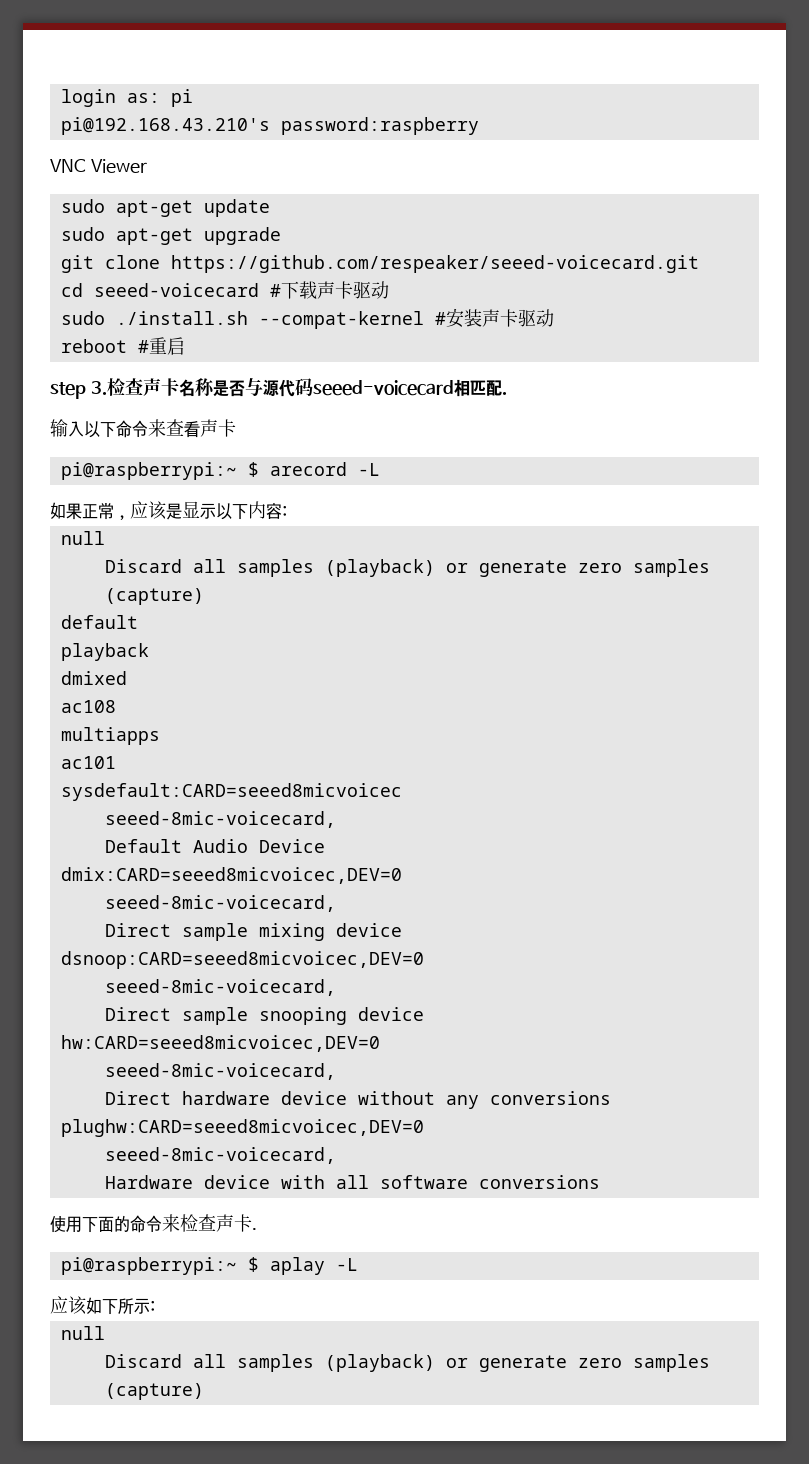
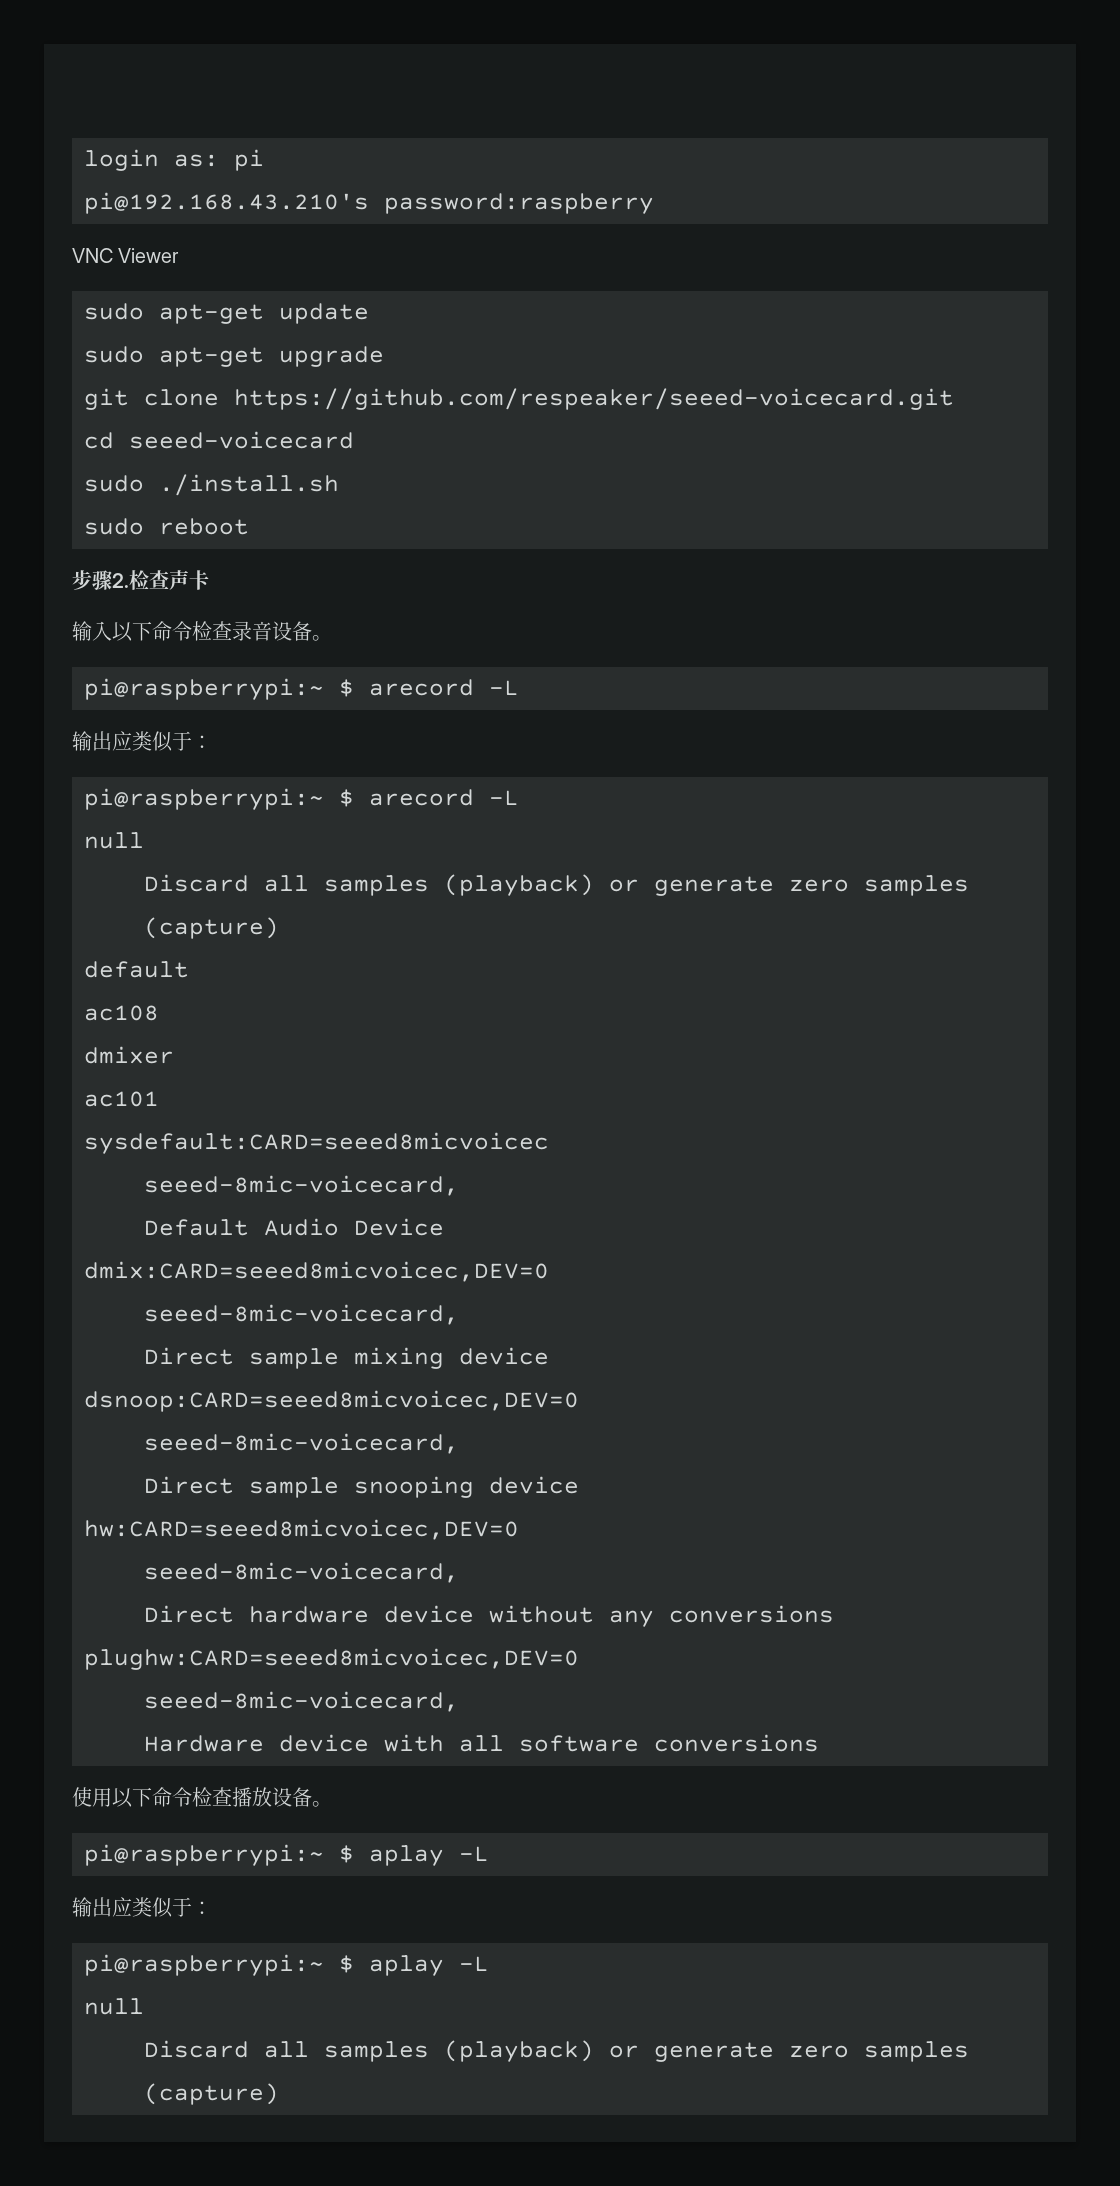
[269,281,389,299] [60,308,554,329] [60,337,185,355] [50,378,507,399] #下载声卡驱动 // sudo ./install.sh --compat-kernel #安装声卡驱动 // reboot #重启 // step 3.检查声卡名称是否与源代码seeed-voicecard相匹配. -> [84,474,339,496] [84,518,249,535] [72,570,209,590] // sudo ./install.sh // sudo reboot // 步骤2.检查声卡
[148,419,236,438] [60,462,380,480] [50,501,287,520] 来查看声卡 // pi@raspberrypi:~ $ arecord -L // 如果正常，应该是显示以下内容: -> [192,621,332,641] [84,678,519,700] [72,731,212,752] [84,788,519,810] 检查录音设备。 // pi@raspberrypi:~ $ arecord -L // 输出应类似于： // pi@raspberrypi:~ $ arecord -L
[60,643,149,661] [60,671,127,685] // playback // dmixed -> (189, 969) none
[60,727,160,745] multiapps -> [84,1046,174,1064] dmixer
[82,1214,257,1233] [60,1257,358,1275] [50,1296,155,1315] 下面的命令来检查声卡. // pi@raspberrypi:~ $ aplay -L // 应该如下所示: -> [112,1787,332,1808] [84,1844,489,1866] [72,1897,212,1918] [84,1954,489,1976] 以下命令检查播放设备。 // pi@raspberrypi:~ $ aplay -L // 输出应类似于： // pi@raspberrypi:~ $ aplay -L

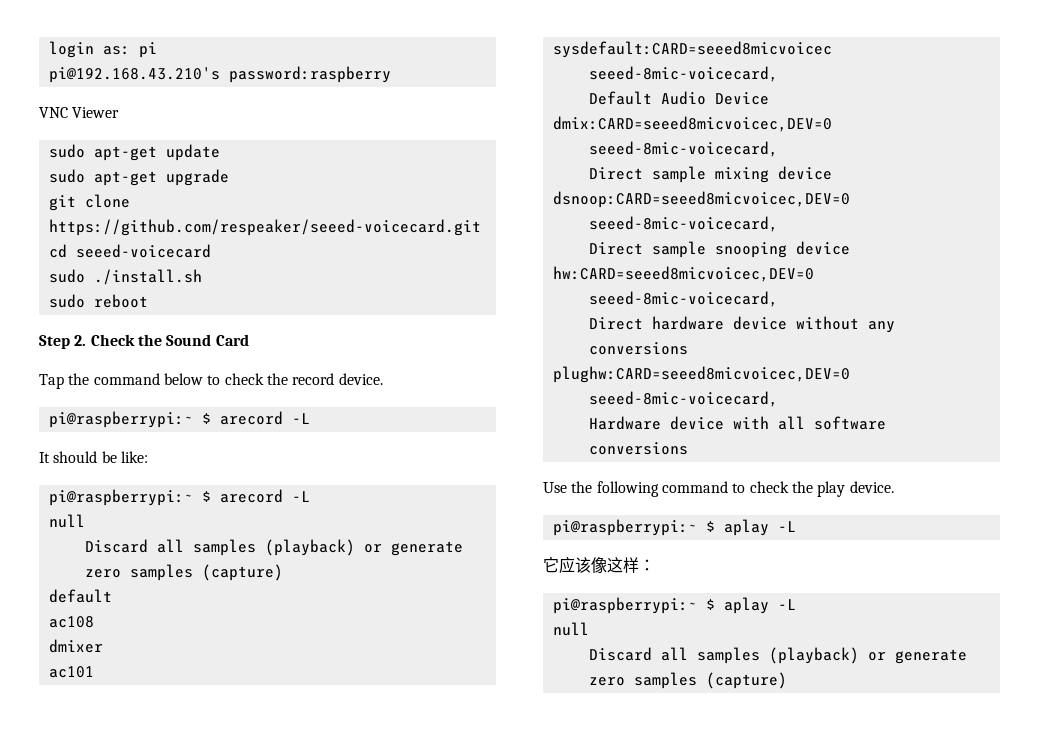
[72,570,209,590] [72,621,332,642] [84,678,519,700] [72,731,212,752] 步骤2.检查声卡 // 输入以下命令检查录音设备。 // pi@raspberrypi:~ $ arecord -L // 输出应类似于： -> [39,334,249,349] [39,373,383,389] [48,411,310,428] [39,451,148,463] Step 2. Check the Sound Card // Tap the command below to check the record device. // pi@raspberrypi:~ $ arecord -L // It should be like:
[72,1787,332,1808] [84,1844,489,1866] [72,1897,192,1918] 使用以下命令检查播放设备。 // pi@raspberrypi:~ $ aplay -L // 输出应类似于 -> [543,481,894,497] [552,519,796,536] [543,556,639,573] Use the following command to check the play device. // pi@raspberrypi:~ $ aplay -L // 它应该像这样

